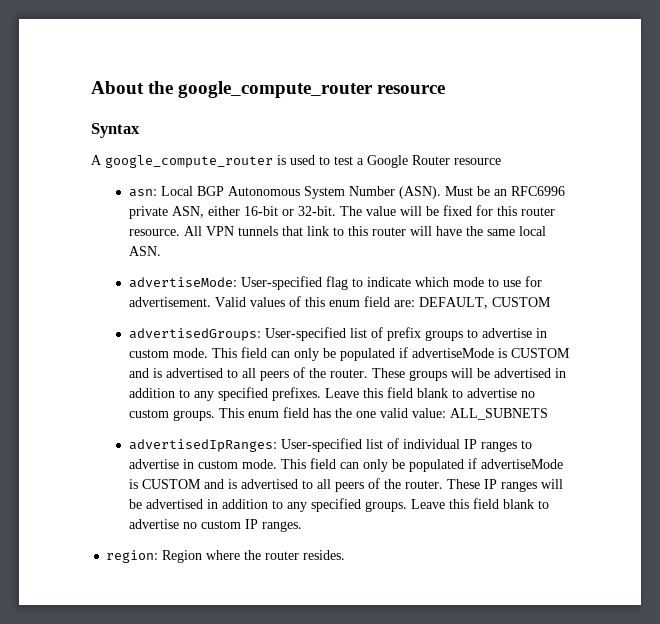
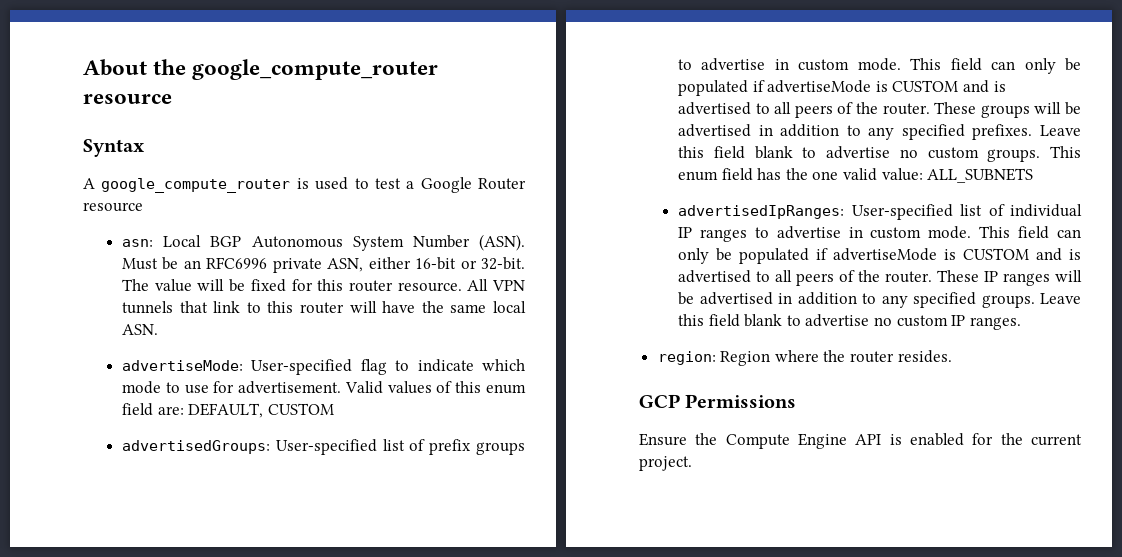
(346, 555) none -> [639,394,797,408] [639,433,1082,449] [639,456,692,471] // GCP Permissions // Ensure the Compute Engine API is enabled for the current project.

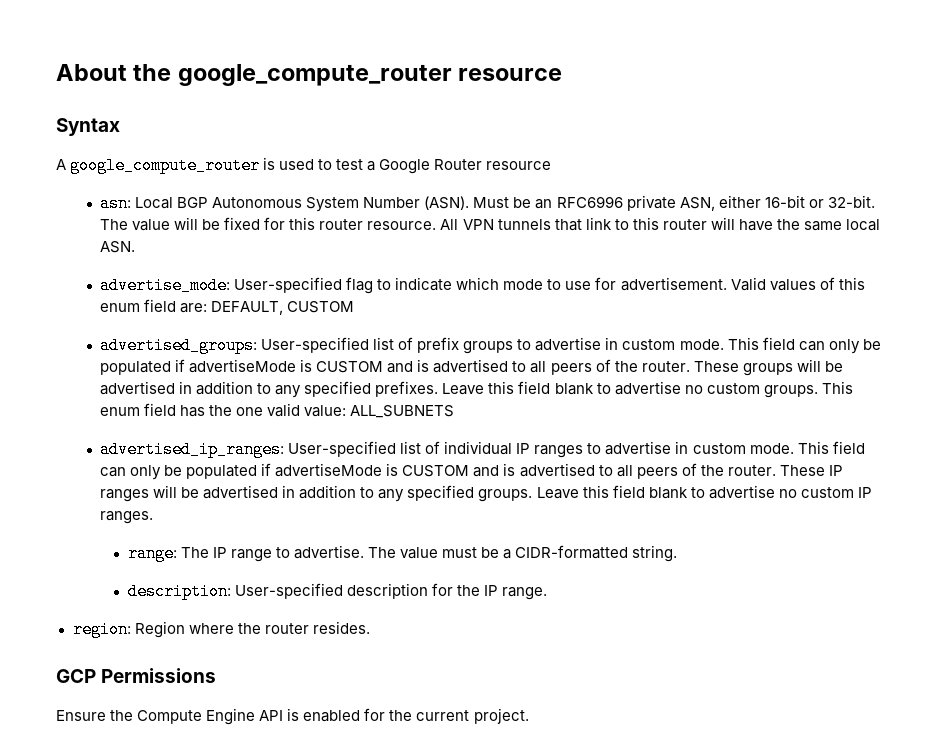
[122,360,244,371] advertiseMode: -> [100,277,231,294] advertise_mode:
[122,440,271,454] advertisedGroups: -> [100,337,258,354] advertised_groups:
[678,205,845,219] advertisedIpRanges: -> [100,441,285,458] advertised_ip_ranges:
(1021, 323) none -> [127,545,678,562] [127,583,547,600] // range: The IP range to advertise. The value must be a CIDR-formatted string. // description: User-specified description for the IP range.

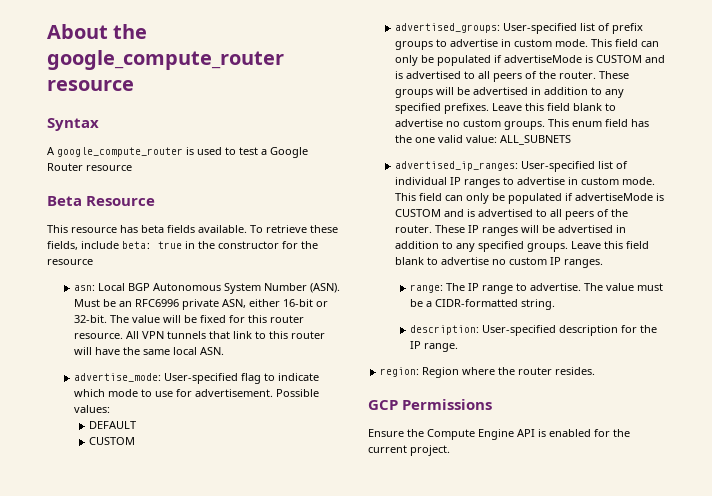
(552, 165) none -> [47,196,156,206] [47,225,338,233] [47,241,318,250] [47,259,93,265] // Beta Resource // This resource has beta fields available. To retrieve these fields, include beta: true in the constructor for the resource
[730,277,865,291] [100,299,284,315] Valid values of this enum field are: DEFAULT, -> [275,389,319,397] [73,405,110,413] [88,421,136,429] Possible values: // DEFAULT //

